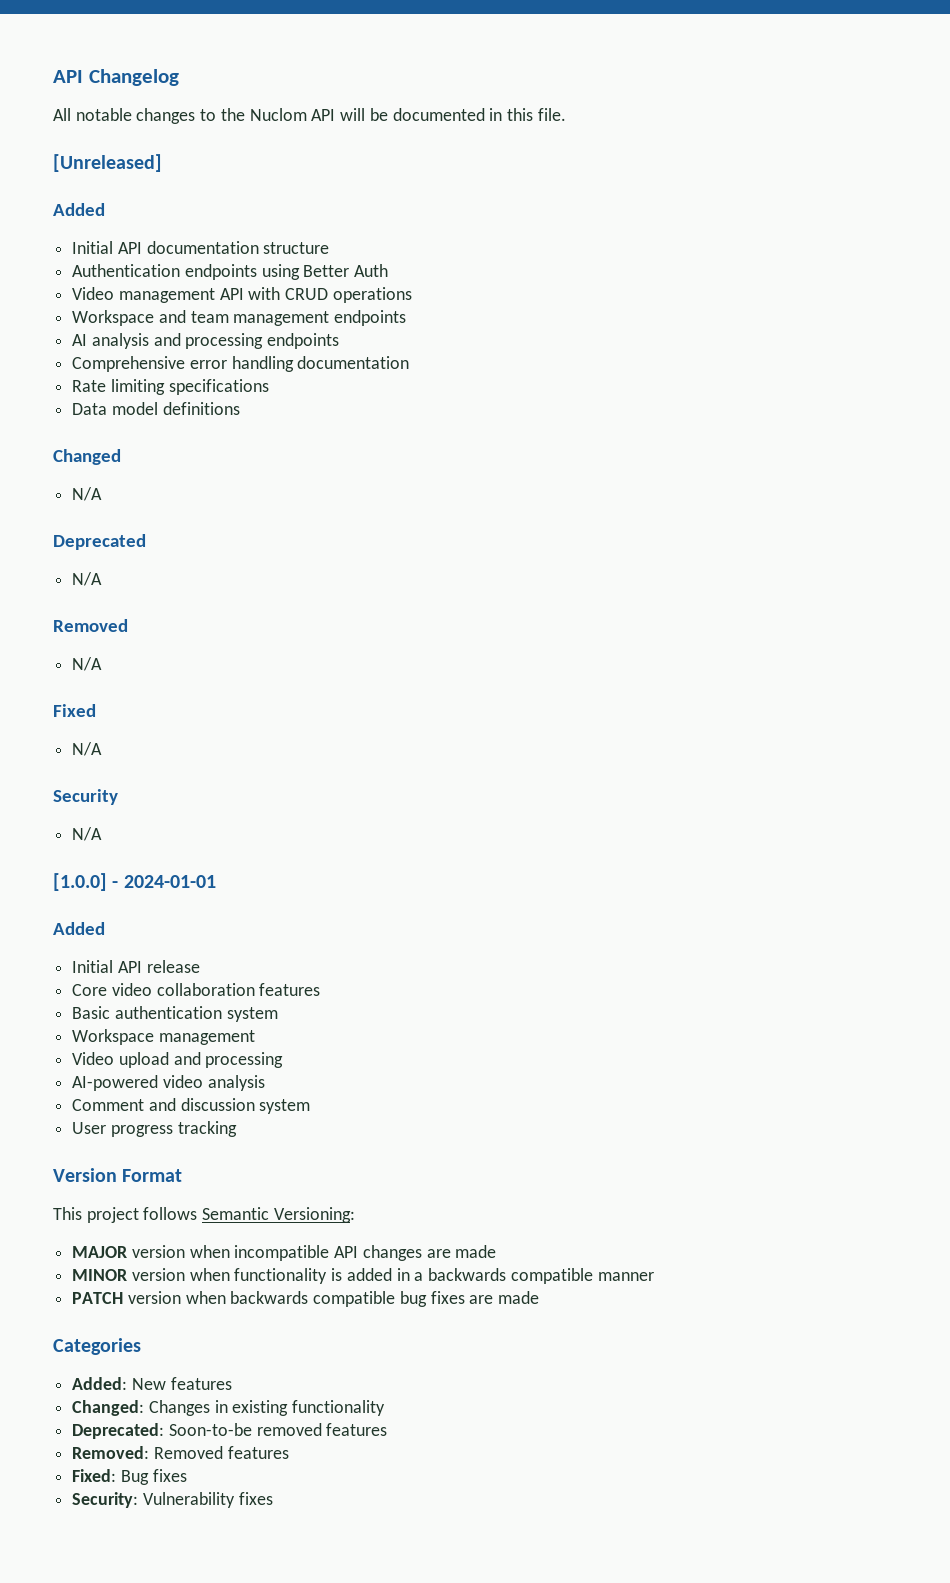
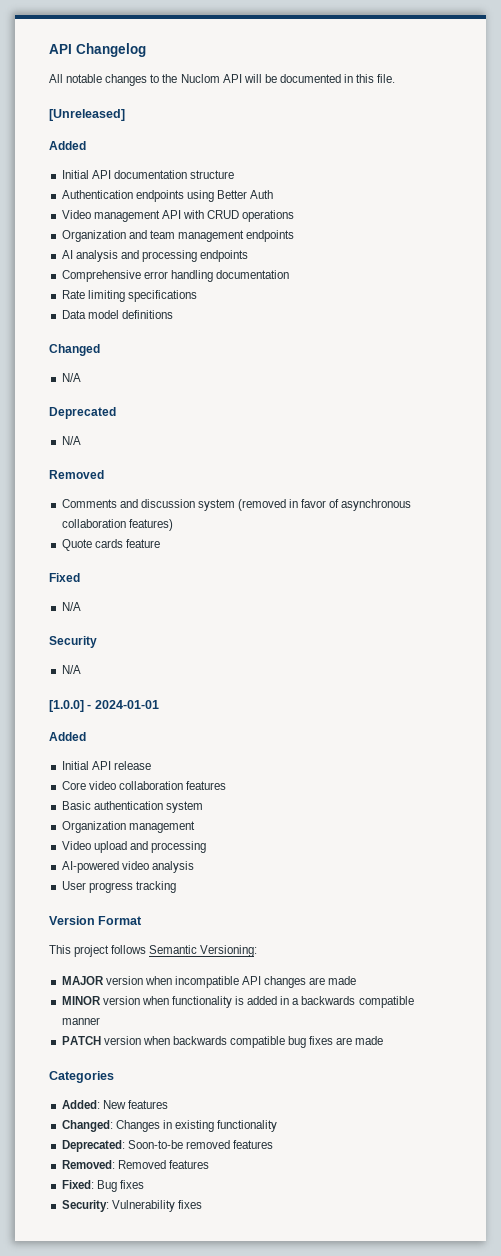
[72,310,155,326] Workspace -> [61,230,126,242] Organization
[72,657,103,671] N/A -> [61,499,412,511] [61,519,173,531] [61,539,160,551] Comments and discussion system (removed in favor of asynchronous collaboration features) // Quote cards feature
[72,1029,155,1045] Workspace -> [61,821,126,833] Organization
[72,1098,311,1114] // Comment and discussion system -> (194, 867) none

